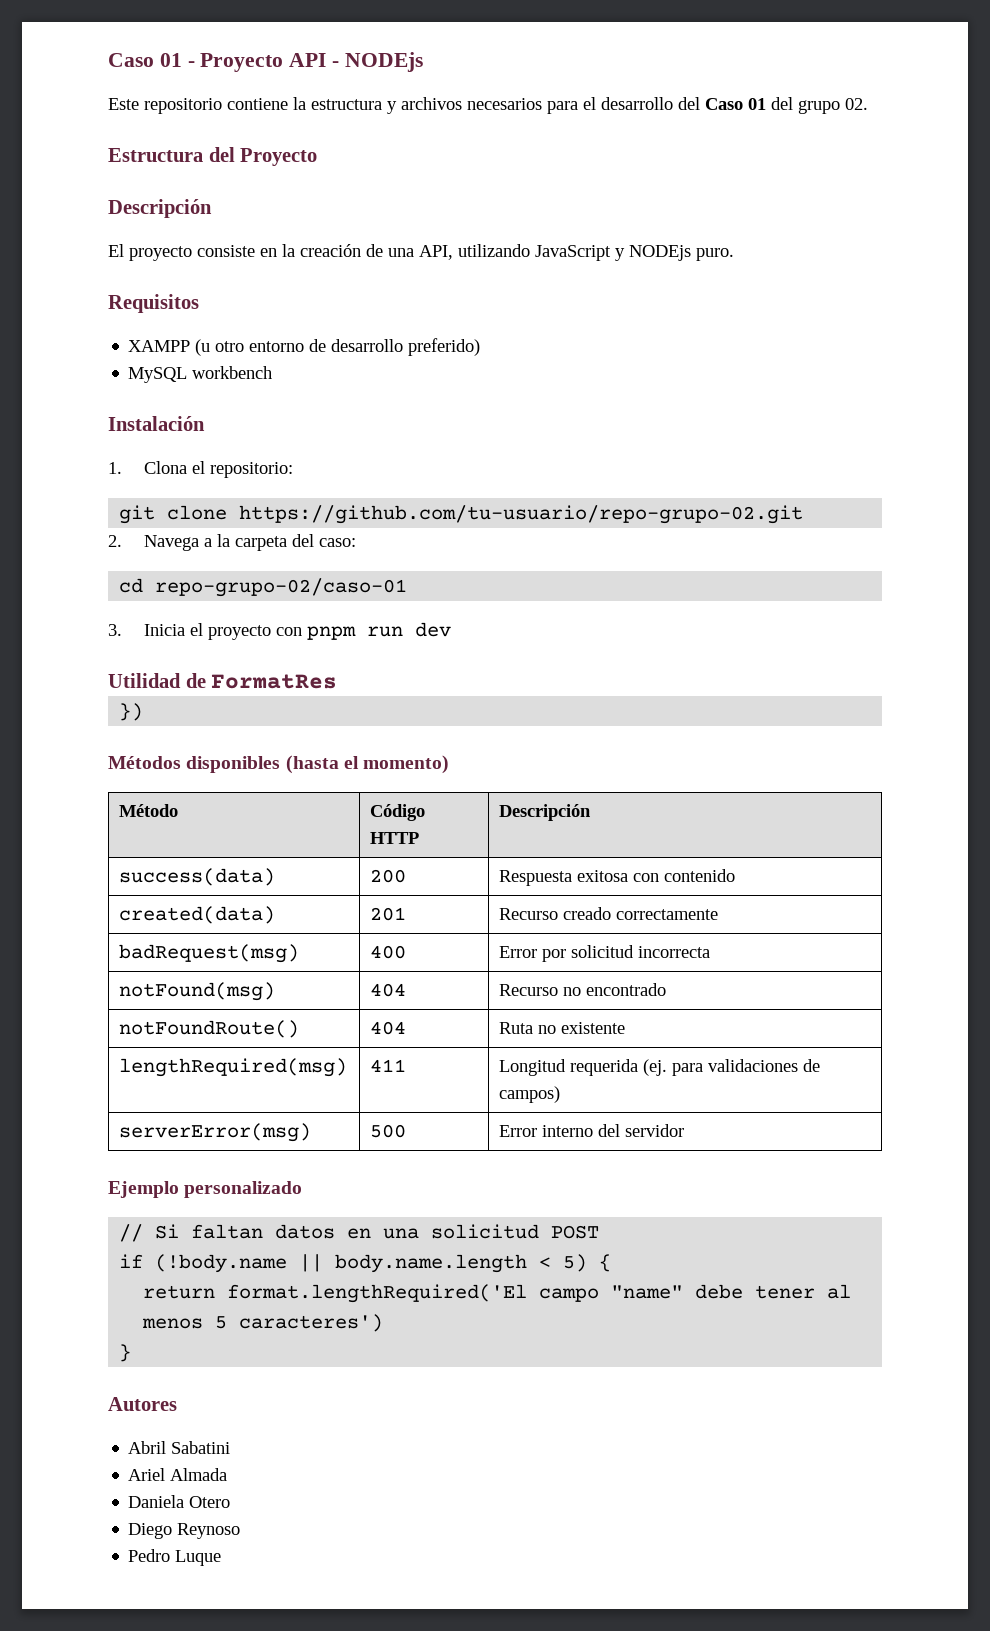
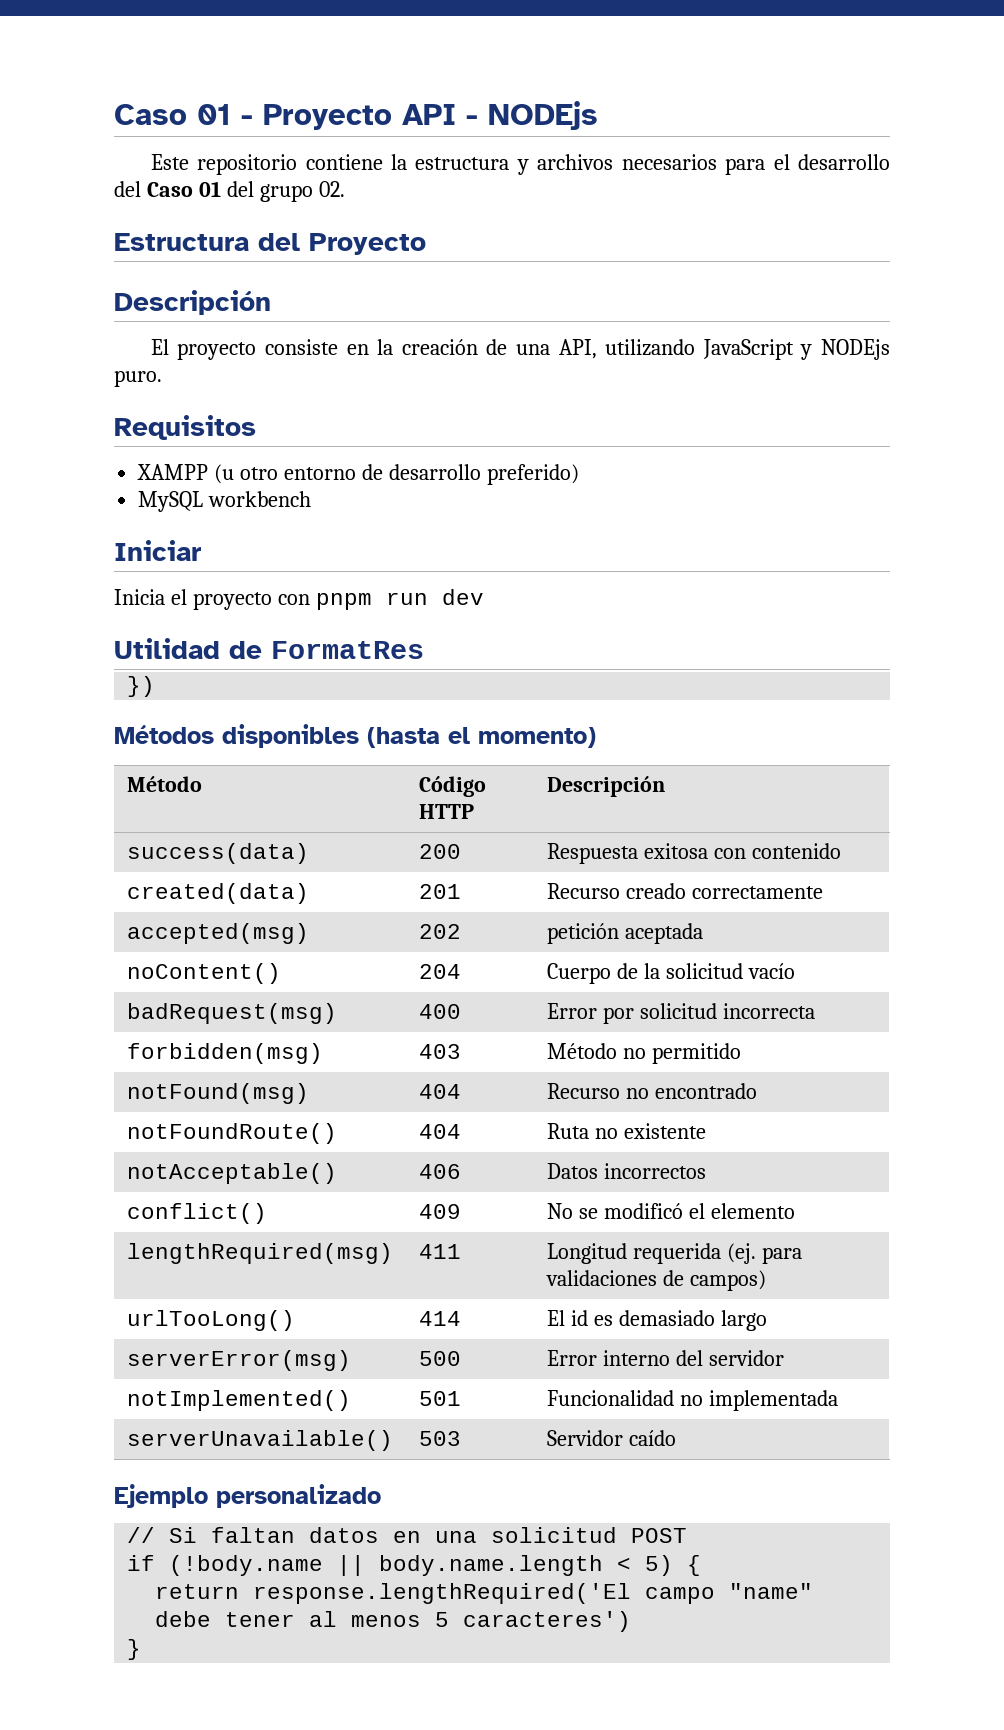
[108,416,205,431] [108,461,293,478] [119,505,804,524] [108,534,356,551] [119,578,408,597] [108,624,122,636] Instalación // 1. Clona el repositorio: // git clone https://github.com/tu-usuario/repo-grupo-02.git // 2. Navega a la carpeta del caso: // cd repo-grupo-02/caso-01 // 3. -> [114,540,201,561] Iniciar //
(719, 914) none -> [126,923,309,944] [418,924,461,939] [546,923,703,944] [126,963,281,984] [418,964,461,979] [546,963,795,984] // accepted(msg) | 202 | petición aceptada // noContent() | 204 | Cuerpo de la solicitud vacío
(711, 952) none -> [126,1043,323,1064] [418,1044,461,1059] [546,1043,741,1064] // forbidden(msg) | 403 | Método no permitido
(626, 1028) none -> [126,1163,337,1184] [418,1164,461,1179] [546,1163,706,1179] [126,1203,267,1224] [418,1204,461,1219] [546,1203,795,1219] // notAcceptable() | 406 | Datos incorrectos // conflict() | 409 | No se modificó el elemento
(561, 1094) none -> [126,1310,295,1331] [418,1311,461,1326] [546,1310,767,1331] // urlTooLong() | 414 | El id es demasiado largo
(685, 1130) none -> [126,1390,351,1411] [418,1391,461,1406] [546,1390,838,1411] [126,1430,393,1451] [418,1431,461,1446] [546,1430,676,1446] // notImplemented() | 501 | Funcionalidad no implementada // serverUnavailable() | 503 | Servidor caído
[227,1284,528,1303] format.lengthRequired('El -> [253,1583,632,1604] response.lengthRequired('El
[108,1397,177,1411] [128,1441,231,1454] [128,1468,228,1481] [128,1495,231,1508] [128,1523,241,1539] [128,1549,222,1566] // Autores // Abril Sabatini // Ariel Almada // Daniela Otero // Diego Reynoso // Pedro Luque -> (142, 1649) none

